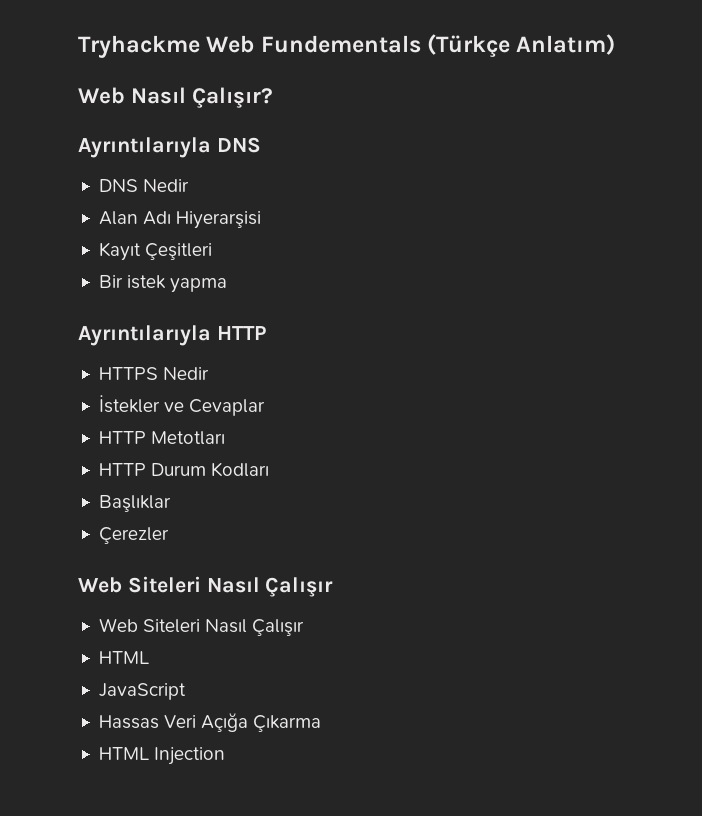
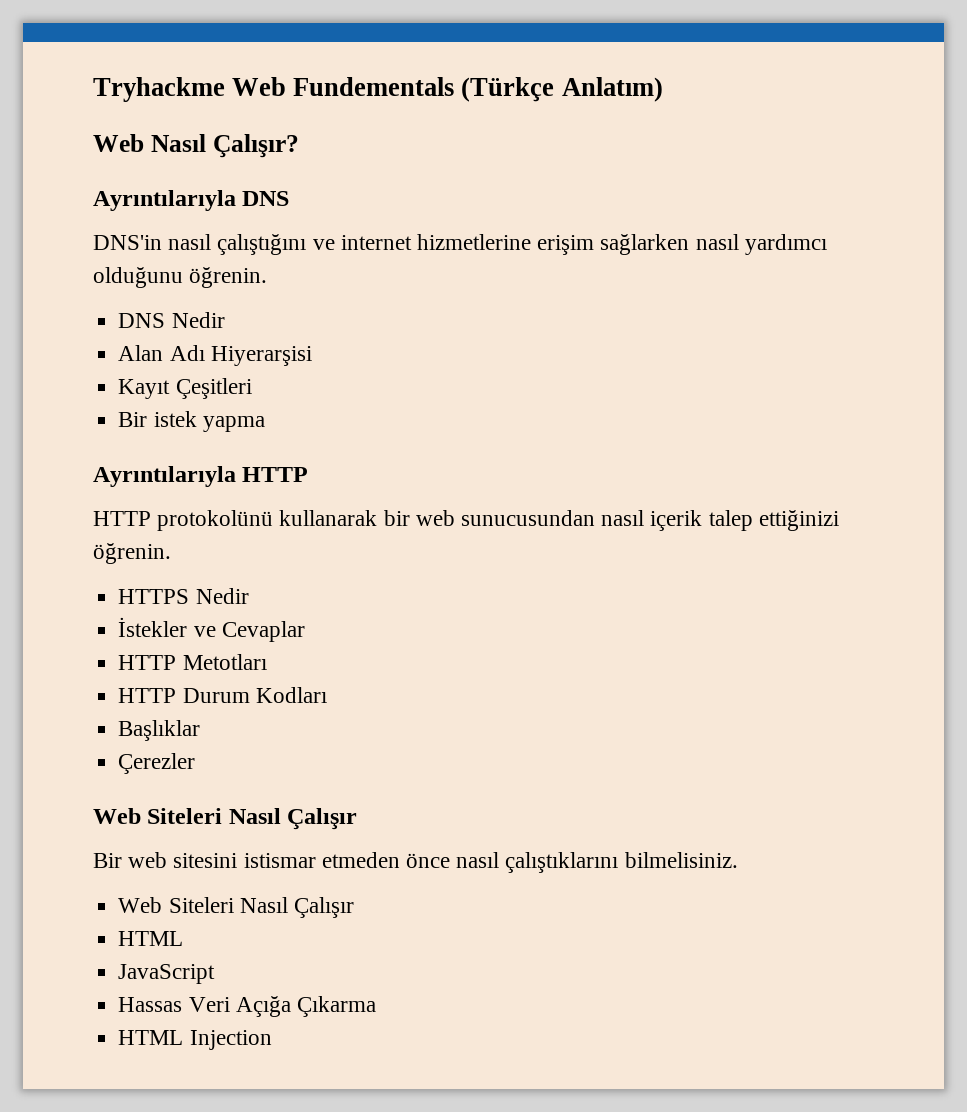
(261, 145) none -> [93,234,827,255] [93,267,268,288] // DNS'in nasıl çalıştığını ve internet hizmetlerine erişim sağlarken nasıl yardımcı olduğunu öğrenin.
(266, 333) none -> [93,510,839,531] [93,543,171,564] // HTTP protokolünü kullanarak bir web sunucusundan nasıl içerik talep ettiğinizi öğrenin.
(334, 587) none -> [93,852,738,873] // Bir web sitesini istismar etmeden önce nasıl çalıştıklarını bilmelisiniz.

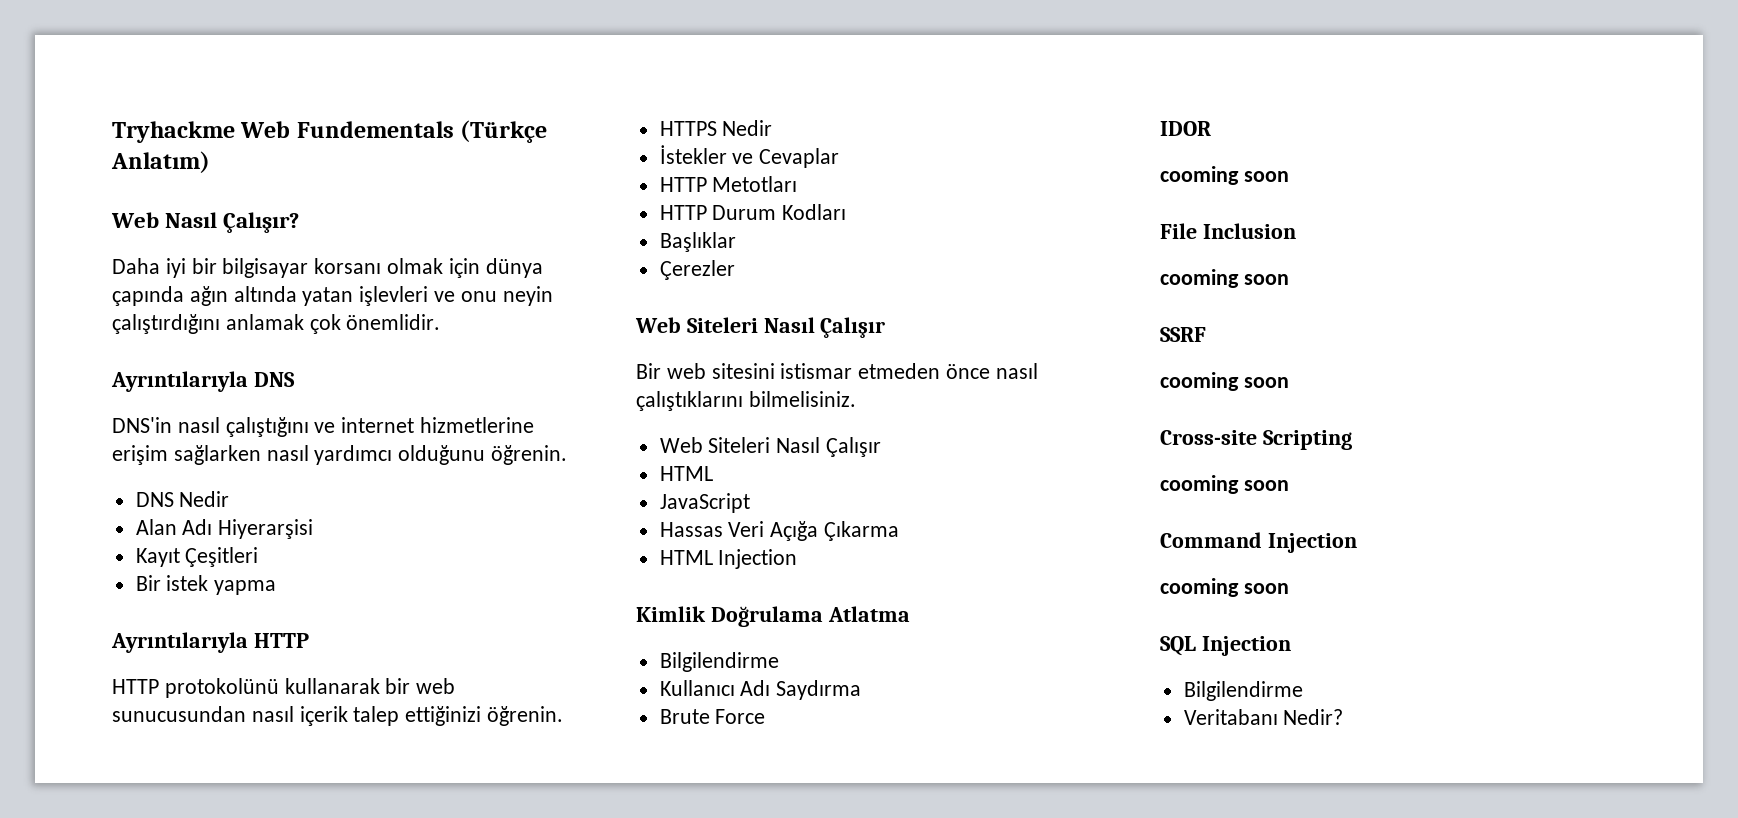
(299, 146) none -> [112,258,543,278] [112,286,553,306] [112,314,441,334] // Daha iyi bir bilgisayar korsanı olmak için dünya çapında ağın altında yatan işlevleri ve onu neyin çalıştırdığını anlamak çok önemlidir.
(272, 1040) none -> [636,606,910,627] [659,652,779,672] [659,680,862,700] [659,709,766,724] [1160,121,1211,136] [1160,166,1289,185] [1160,223,1296,239] [1160,269,1289,288] [1160,327,1206,342] [1160,372,1289,391] [1160,430,1352,450] [1160,475,1289,494] [1160,532,1357,553] [1160,578,1289,597] [1160,636,1291,656] [1183,681,1303,701] [1183,709,1344,725] // Kimlik Doğrulama Atlatma // Bilgilendirme // Kullanıcı Adı Saydırma // Brute Force // IDOR // cooming soon // File Inclusion // cooming soon // SSRF // cooming soon // Cross-site Scripting // cooming soon // Command Injection // cooming soon // SQL Injection // Bilgilendirme // Veritabanı Nedir?

